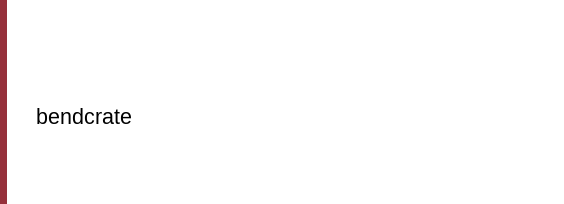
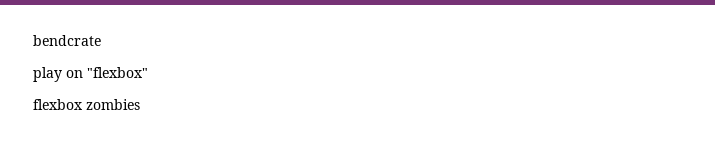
(132, 116) none -> [33,67,148,82] [33,99,140,110] // play on "flexbox" // flexbox zombies

